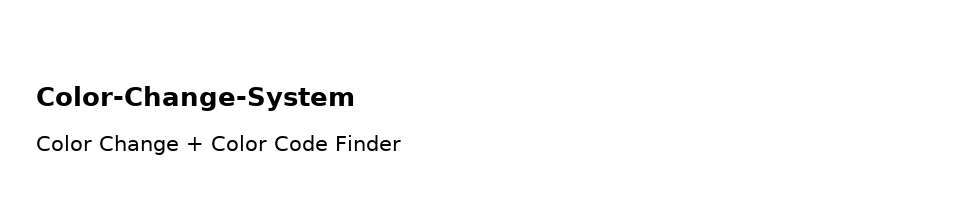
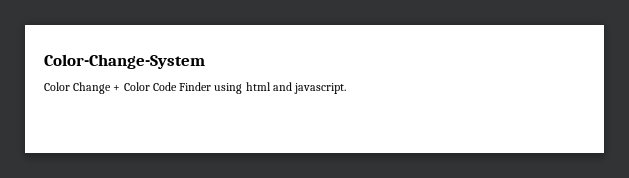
(401, 143) none -> [214,82,347,94] using html and javascript.

